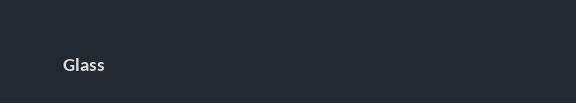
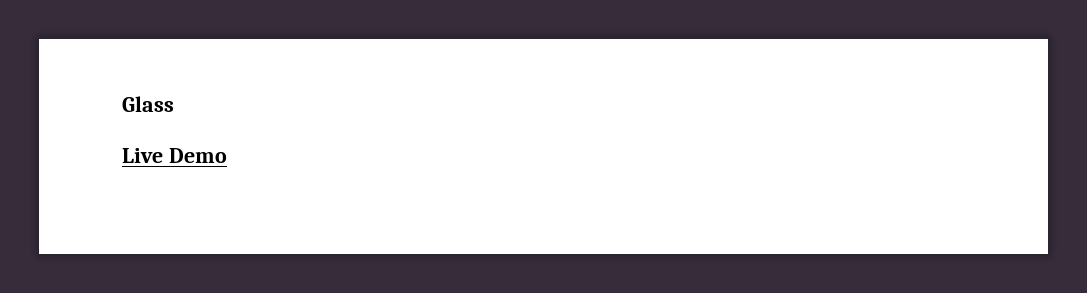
(105, 64) none -> [122,148,227,163] // Live Demo

